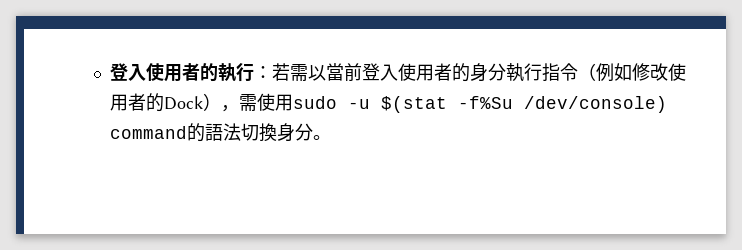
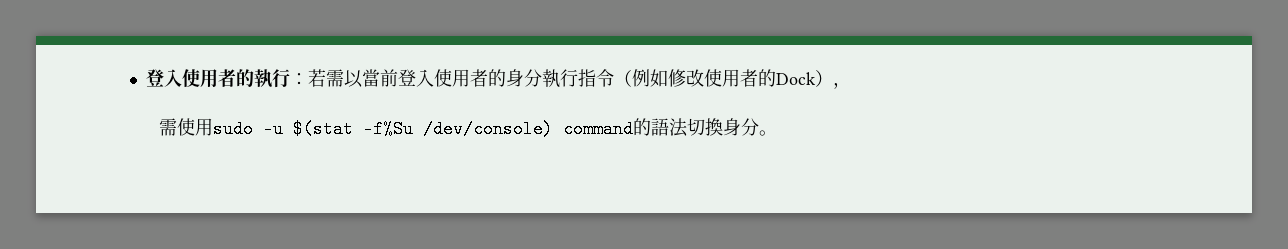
(239, 108) none -> (851, 85) //

